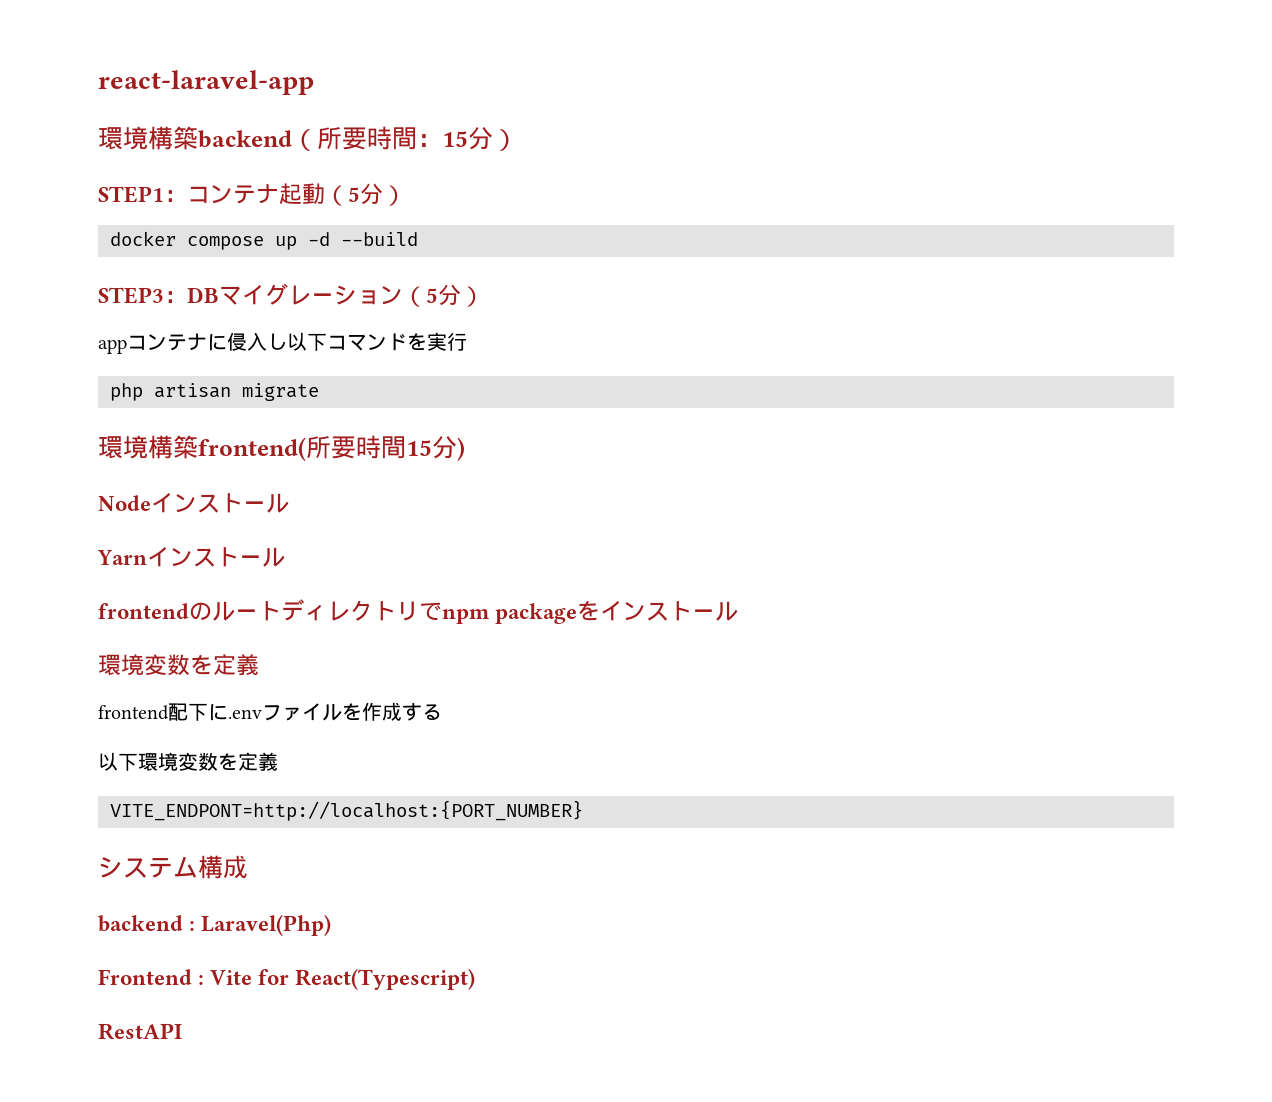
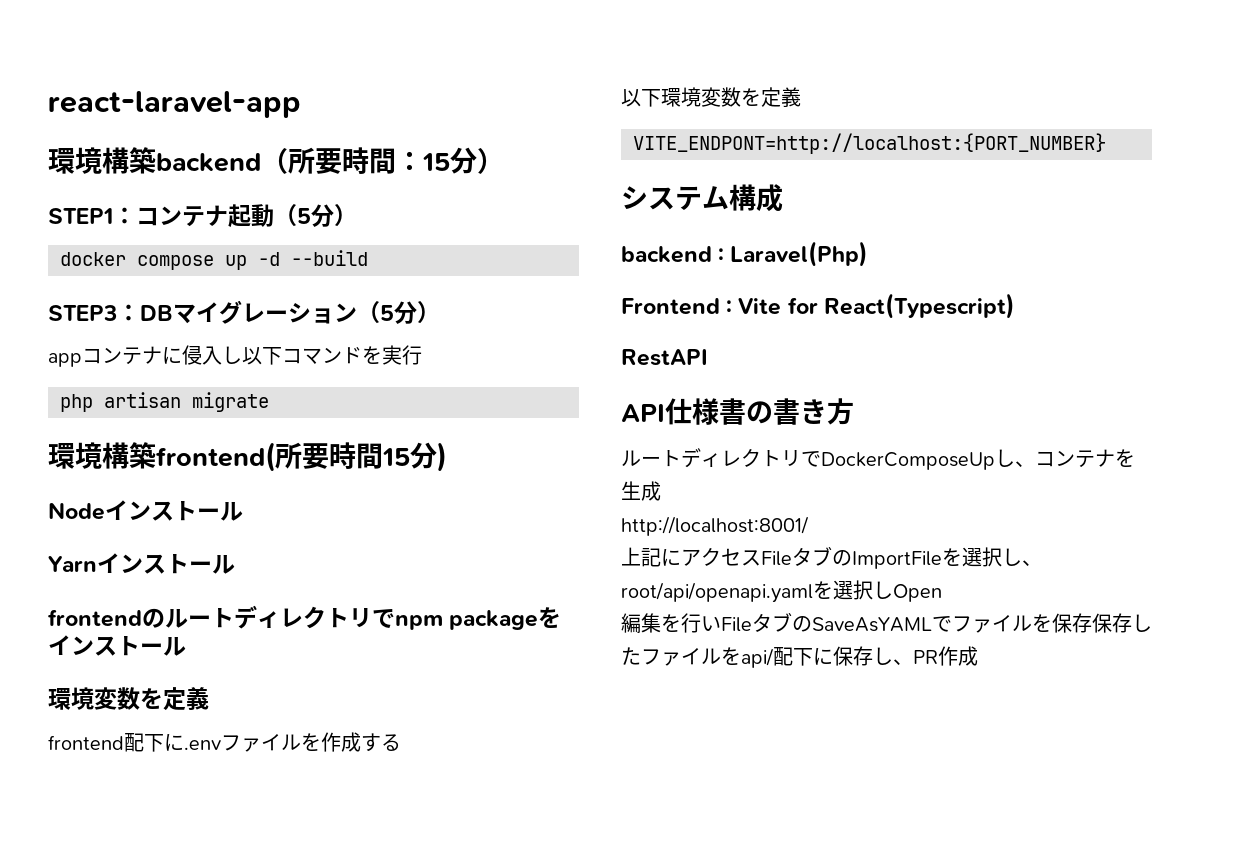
(182, 1031) none -> [621,398,854,425] [621,448,1135,470] [621,481,661,501] [621,516,809,536] [621,546,1042,569] [621,580,942,603] [621,612,1152,633] [621,646,978,668] // API仕様書の書き方 // ルートディレクトリでDockerComposeUpし、コンテナを生成 // http://localhost:8001/ // 上記にアクセスFileタブのImportFileを選択し、root/api/openapi.yamlを選択しOpen // 編集を行いFileタブのSaveAsYAMLでファイルを保存保存したファイルをapi/配下に保存し、PR作成

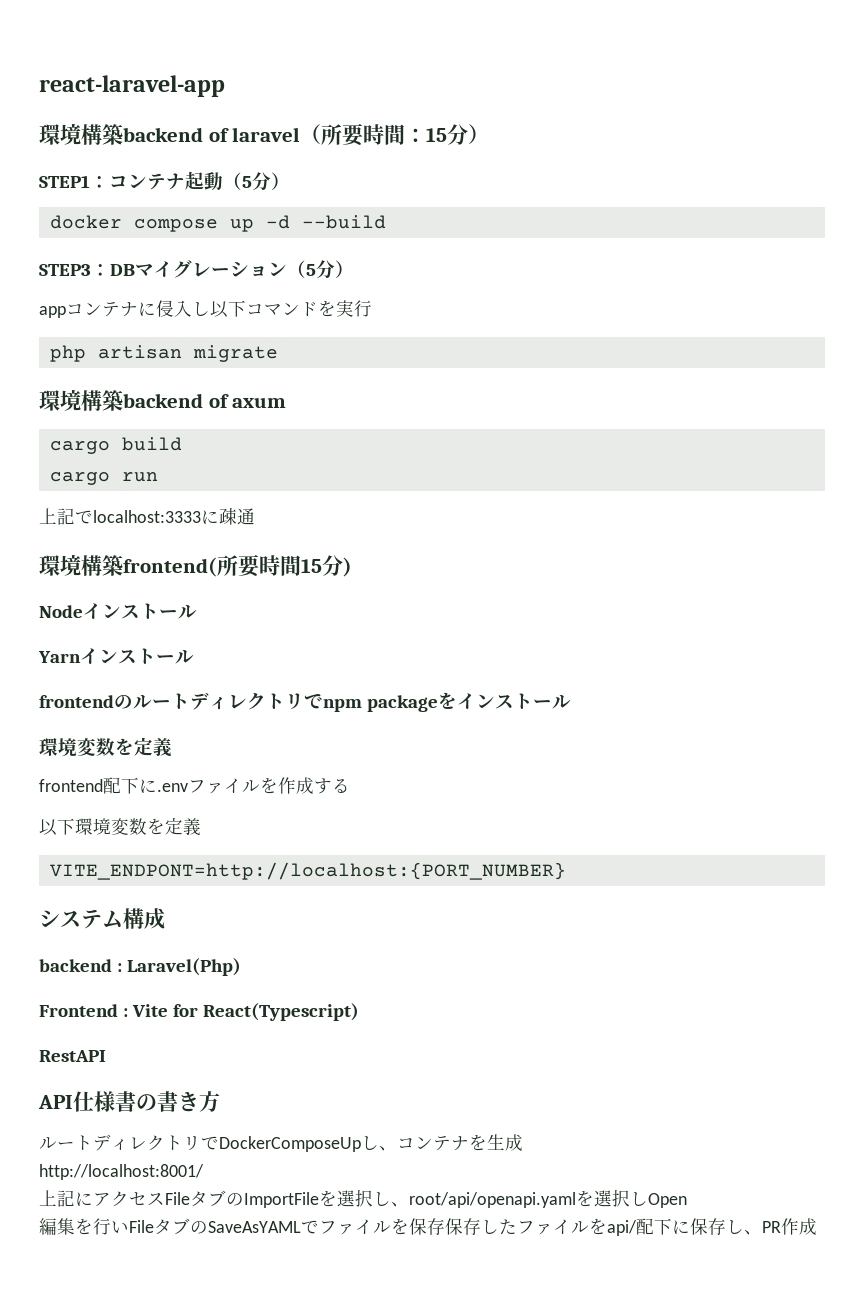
(261, 162) none -> [208,127,301,142] of laravel
(269, 402) none -> [39,390,287,411] [49,437,182,454] [49,472,158,485] [39,507,255,525] // 環境構築backend of axum // cargo build // cargo run // 上記でlocalhost:3333に疎通

